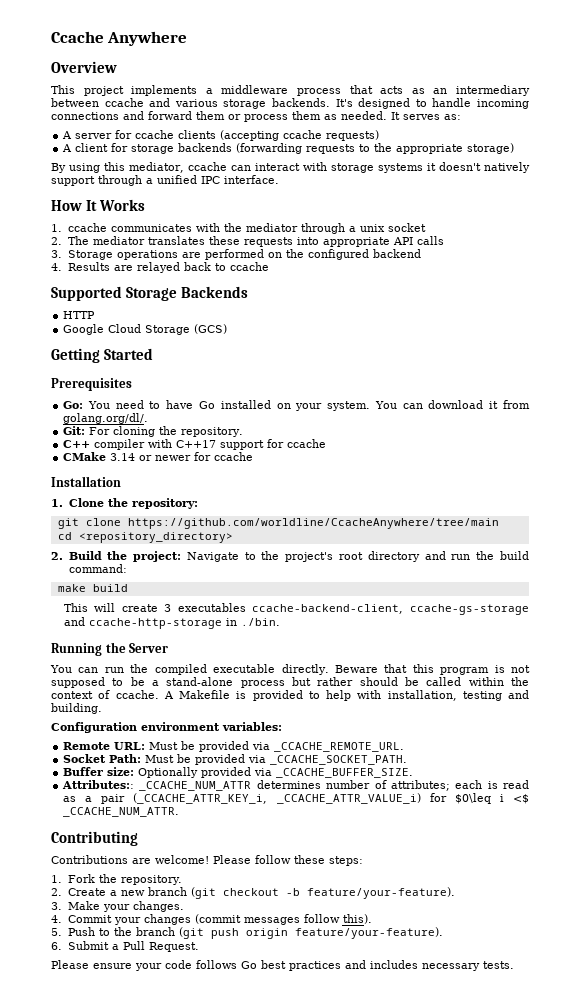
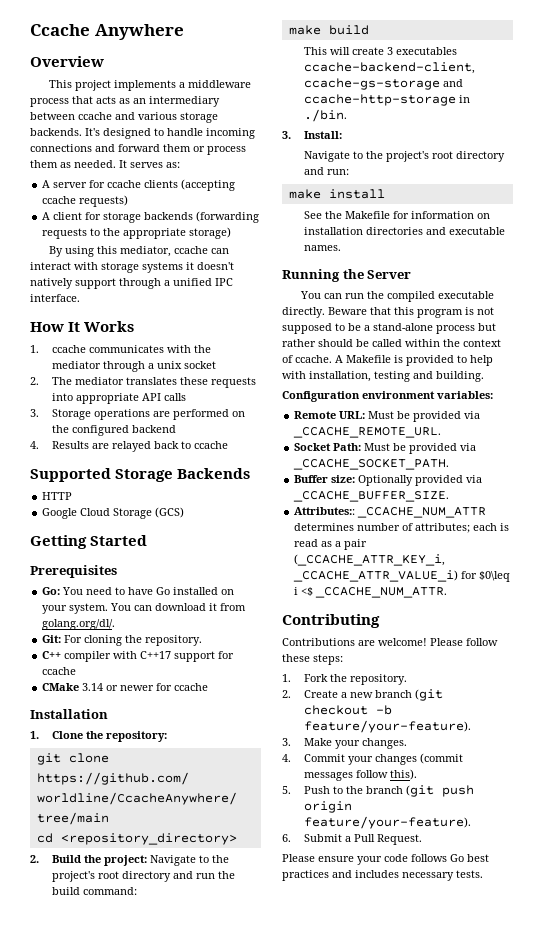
(280, 622) none -> [282,131,342,139] [303,151,505,162] [303,167,349,175] [288,189,385,199] [303,211,490,219] [303,227,505,235] [303,245,341,251] // 3. Install: // Navigate to the project's root directory and run: // make install // See the Makefile for information on installation directories and executable names.

